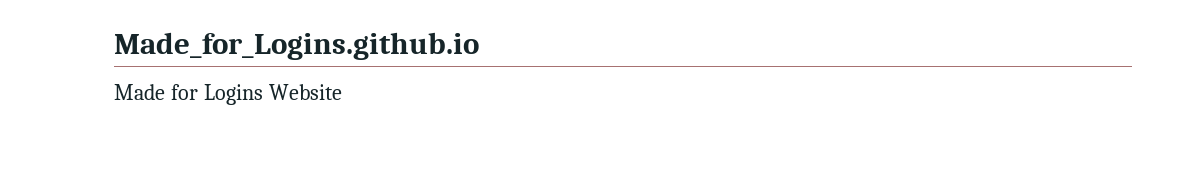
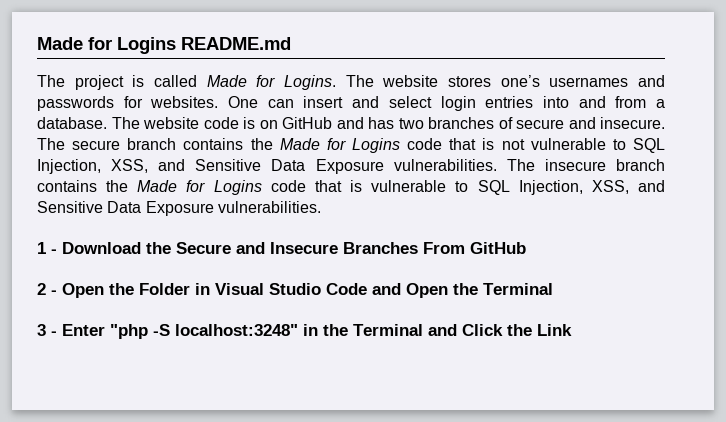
[114,32,479,60] [114,84,342,105] Made_for_Logins.github.io // Made for Logins Website -> [37,37,291,54] [37,75,665,90] [37,96,666,111] [37,117,665,129] [37,138,665,153] [37,159,665,174] [37,180,665,195] [37,201,321,216] [37,242,526,254] [37,283,553,298] [37,324,572,339] Made for Logins README.md // The project is called Made for Logins. The website stores one’s usernames and passwords for websites. One can insert and select login entries into and from a database. The website code is on GitHub and has two branches of secure and insecure. The secure branch contains the Made for Logins code that is not vulnerable to SQL Injection, XSS, and Sensitive Data Exposure vulnerabilities. The insecure branch contains the Made for Logins code that is vulnerable to SQL Injection, XSS, and Sensitive Data Exposure vulnerabilities. // 1 - Download the Secure and Insecure Branches From GitHub // 2 - Open the Folder in Visual Studio Code and Open the Terminal // 3 - Enter "php -S localhost:3248" in the Terminal and Click the Link

